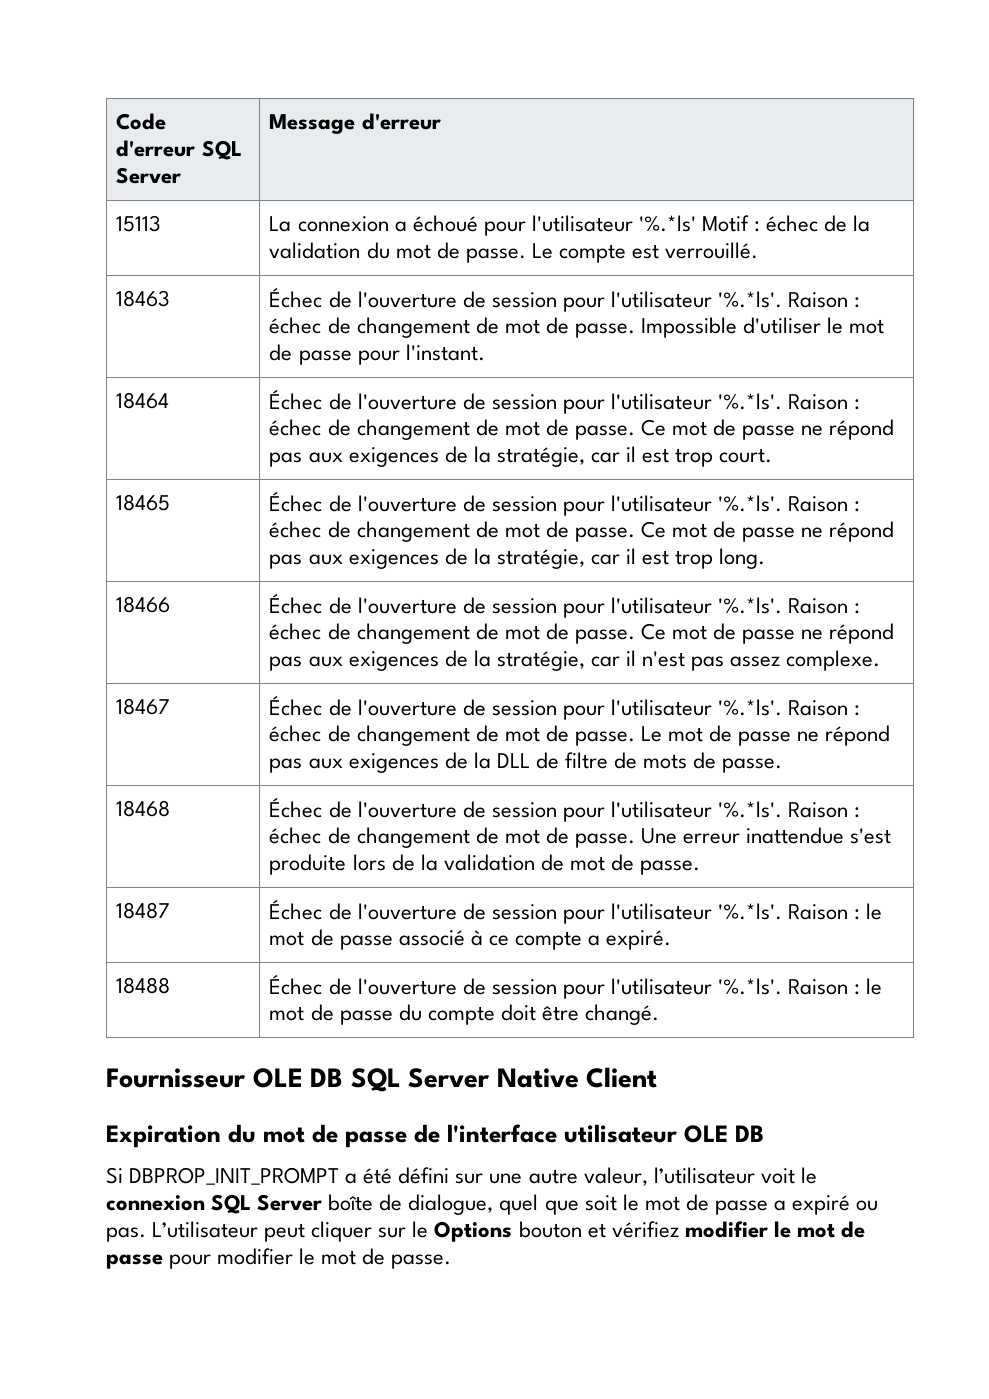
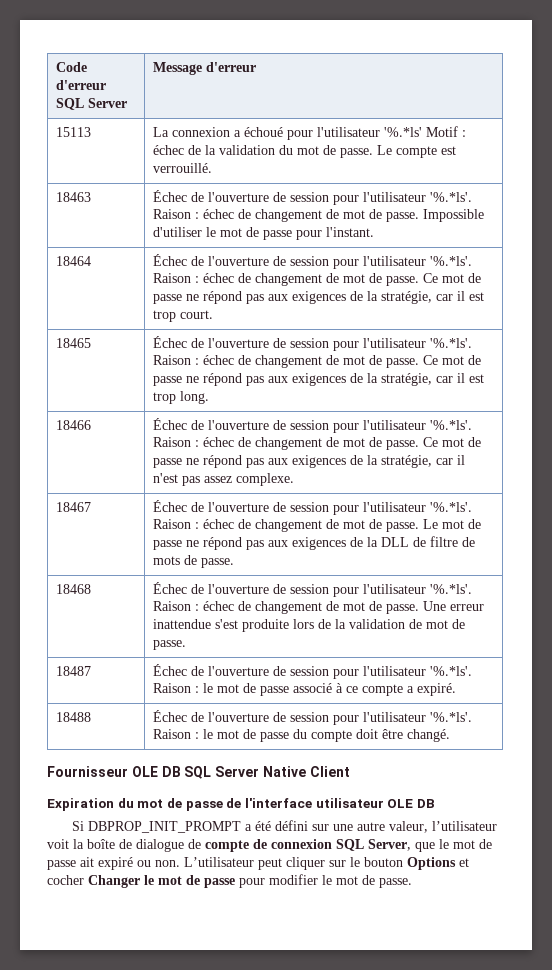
[800,1167,817,1184] [106,1194,786,1215] le connexion SQL Server boîte de dialogue, quel que soit le mot de passe a -> [73,839,492,852] [47,857,94,870] la boîte de dialogue de compte de connexion SQL Server, que le mot de passe ait
[106,1227,146,1242] pas. -> [155,860,180,867] non.
[434,1221,768,1242] Options bouton et vérifiez modifier -> [364,857,469,870] [47,875,140,888] bouton Options et cocher Changer

